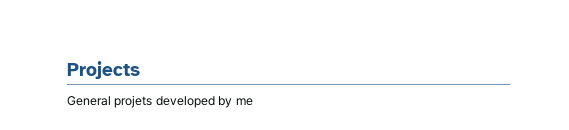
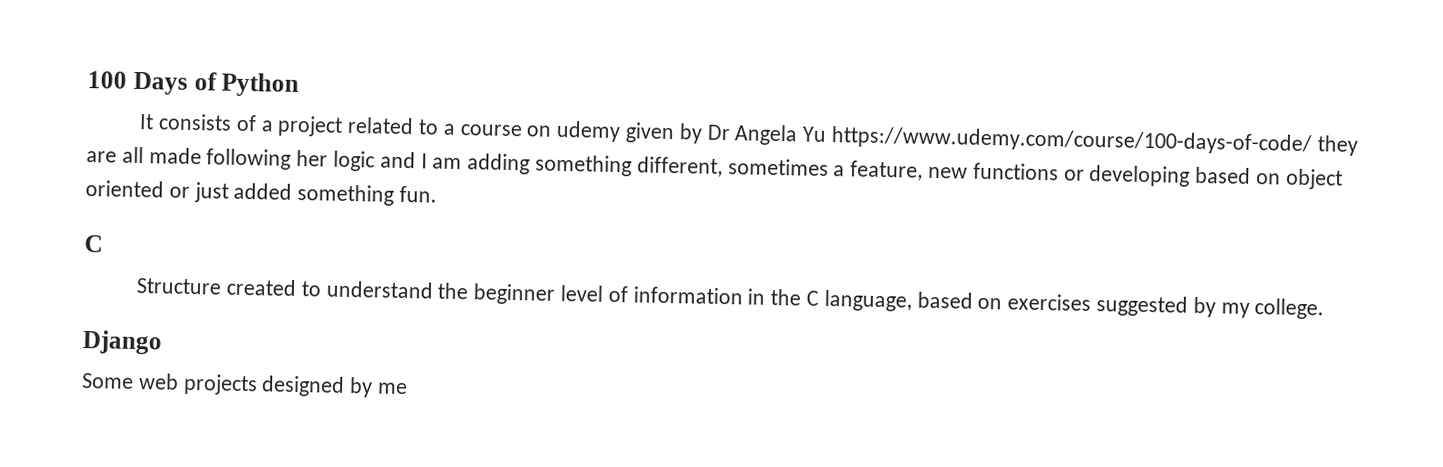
[67,61,140,79] [67,95,215,108] Projects // General projets developed -> [87,71,300,98] [139,113,1358,156] [86,146,1343,190] [85,180,438,206] [84,235,103,253] [136,277,1325,320] [82,329,163,355] [81,372,346,397] 100 Days of Python // It consists of a project related to a course on udemy given by Dr Angela Yu https://www.udemy.com/course/100-days-of-code/ they are all made following her logic and I am adding something different, sometimes a feature, new functions or developing based on object oriented or just added something fun. // C // Structure created to understand the beginner level of information in the C language, based on exercises suggested by my college. // Django // Some web projects designed

